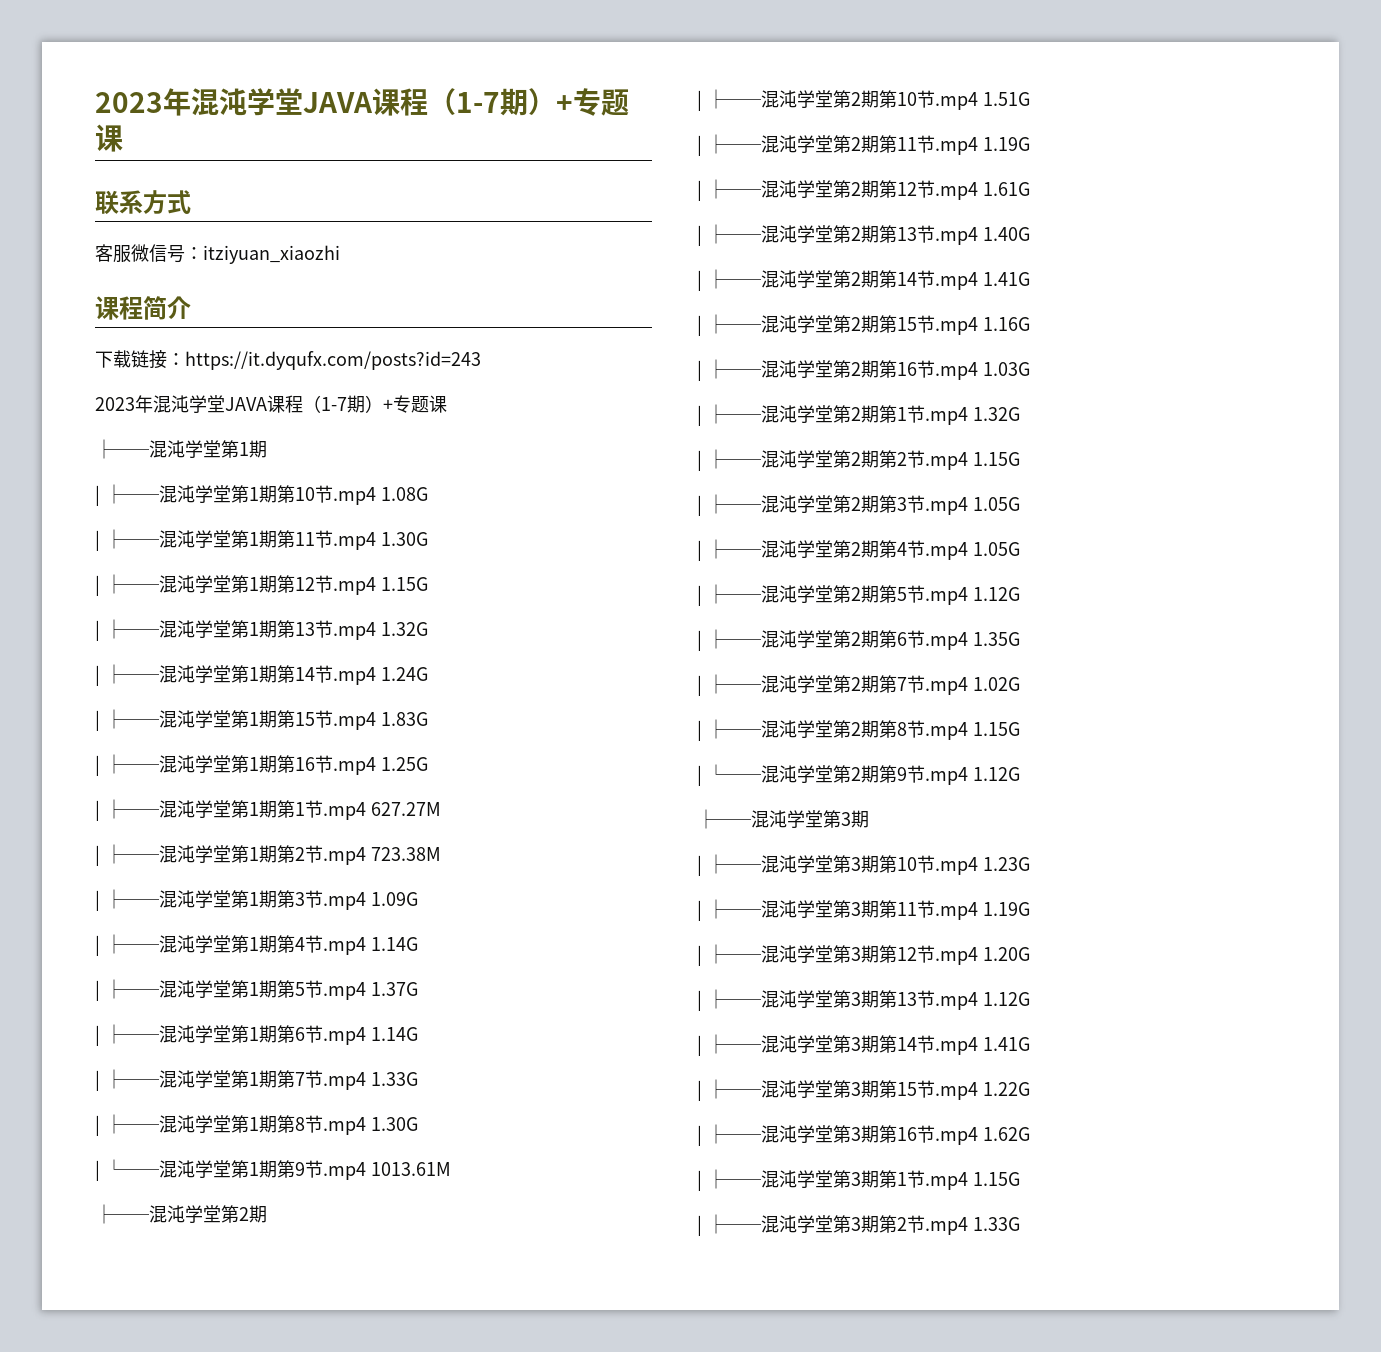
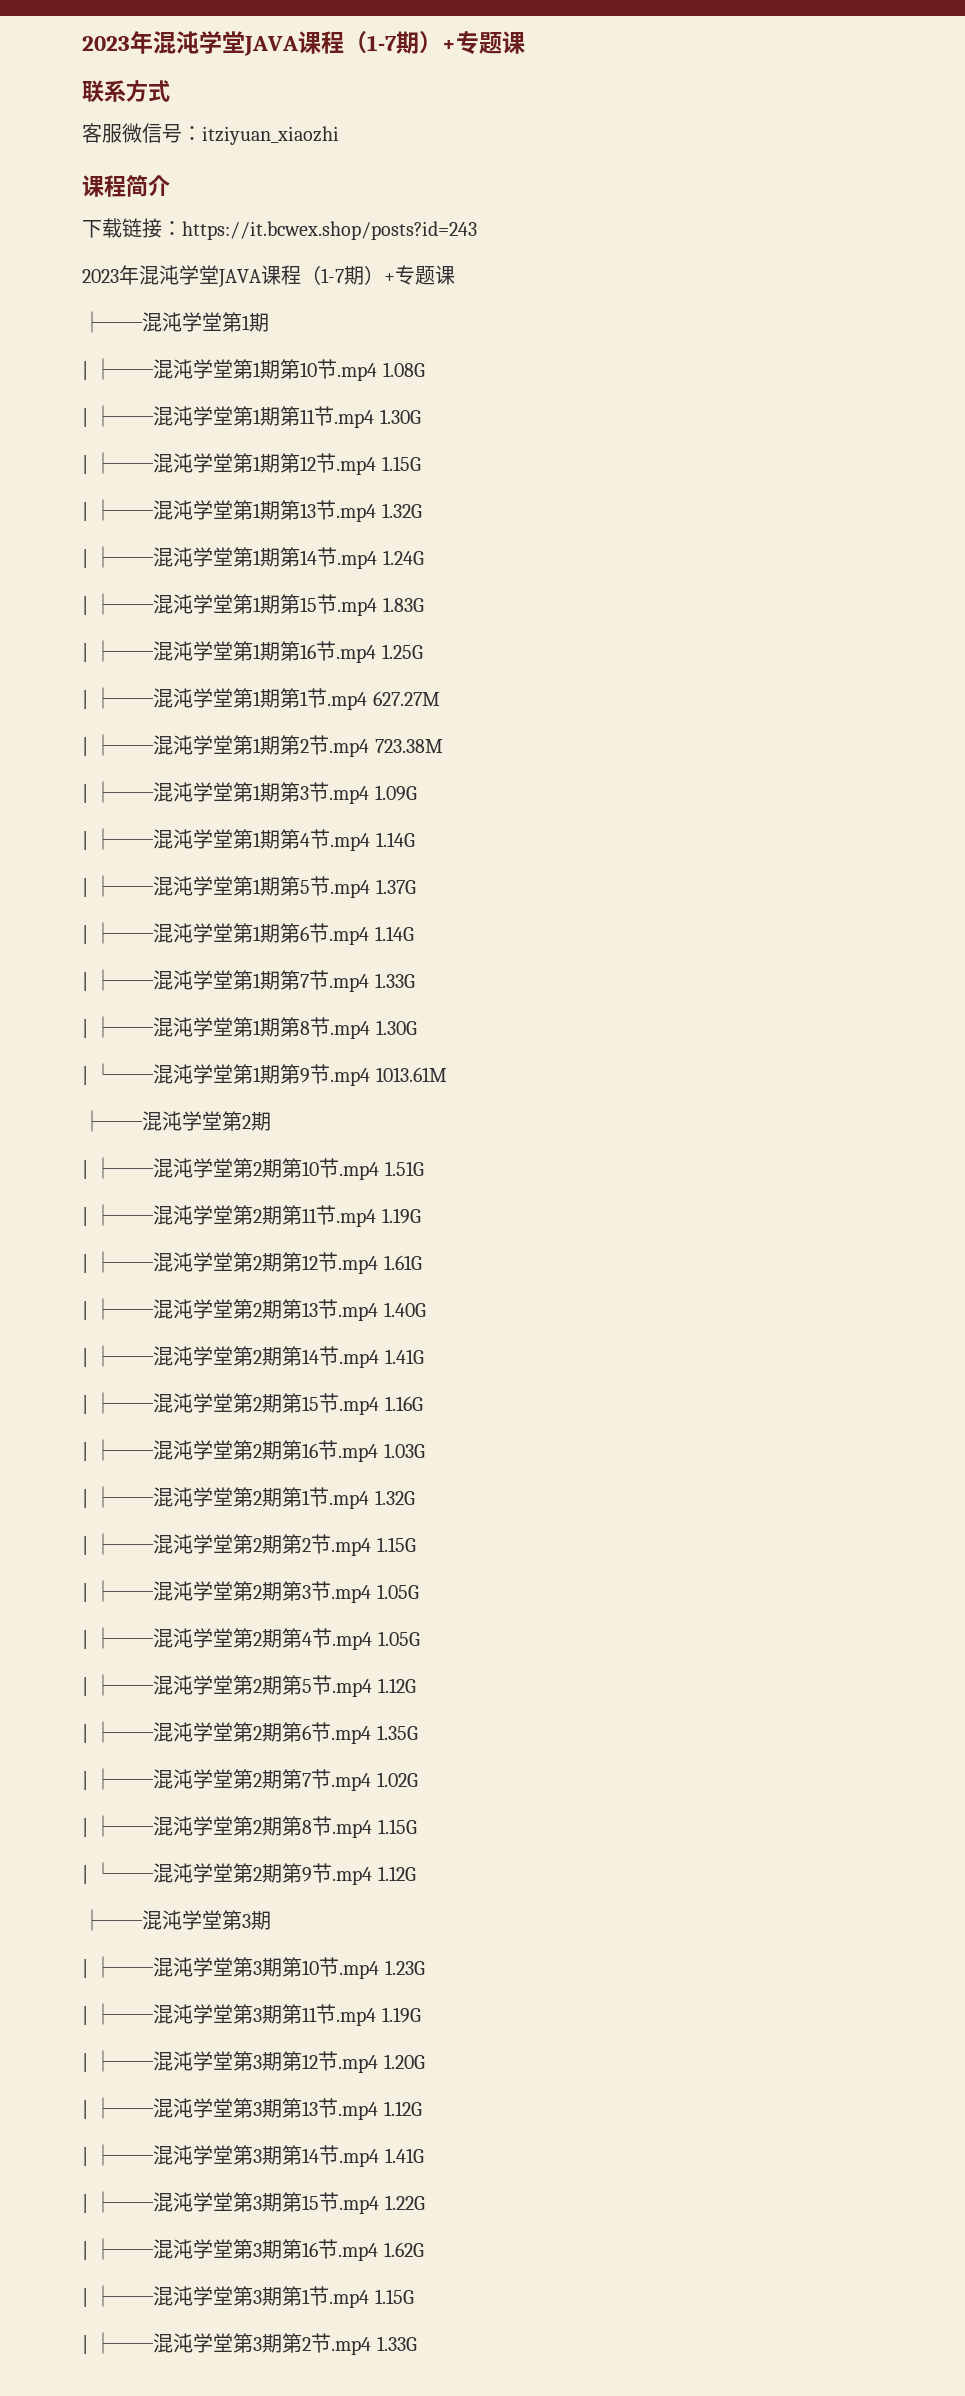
[185,351,481,370] https://it.dyqufx.com/posts?id=243 -> [182,221,477,240] https://it.bcwex.shop/posts?id=243

